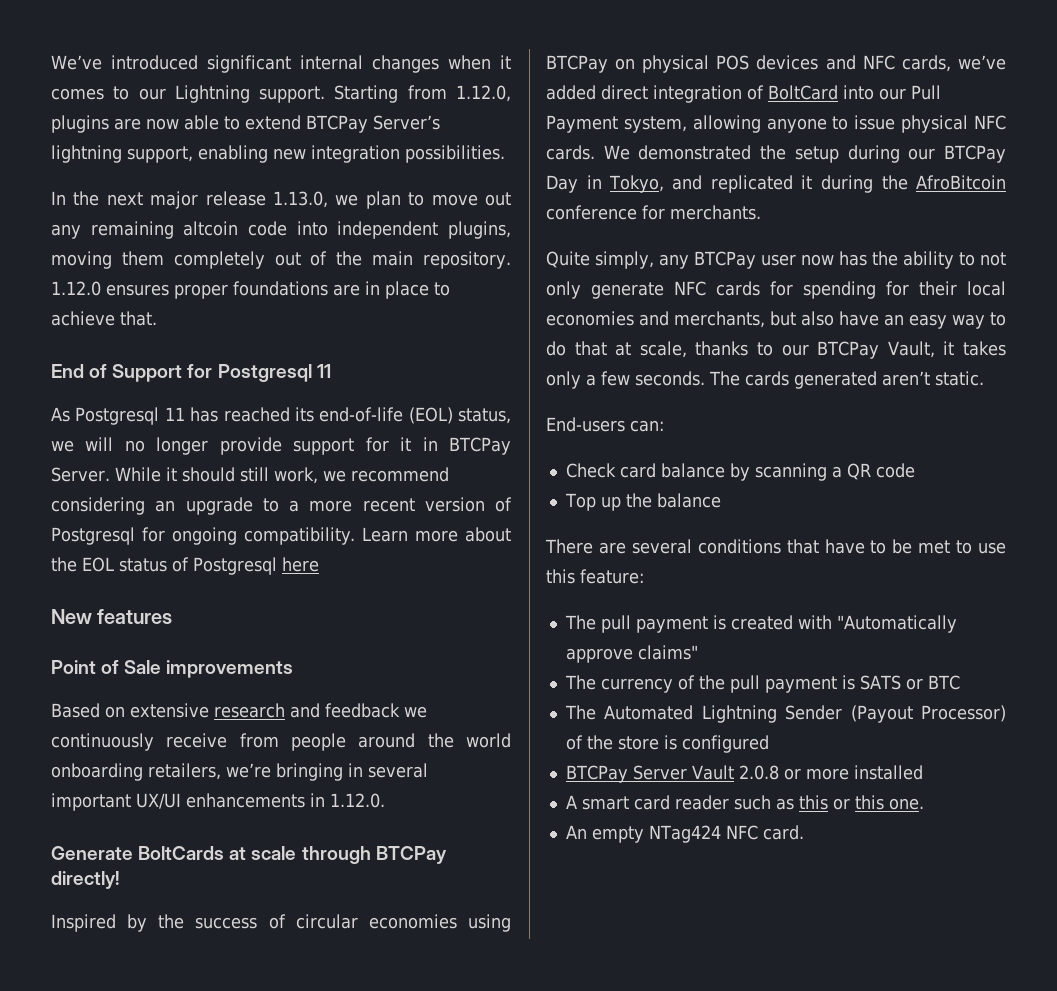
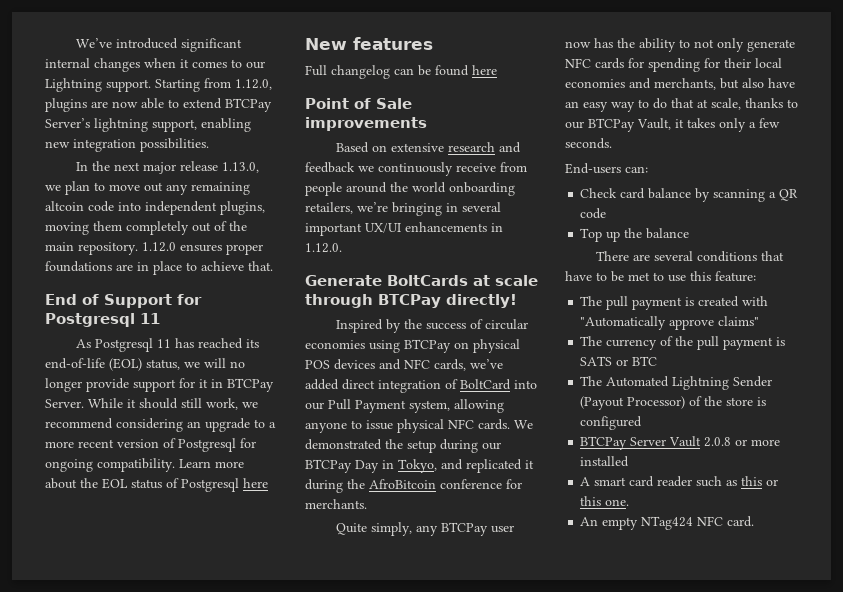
(173, 616) none -> [305,65,497,79] // Full changelog can be found here
[709,371,984,389] The cards generated aren’t static. -> (612, 143) none

